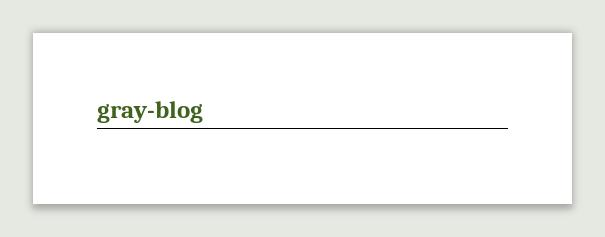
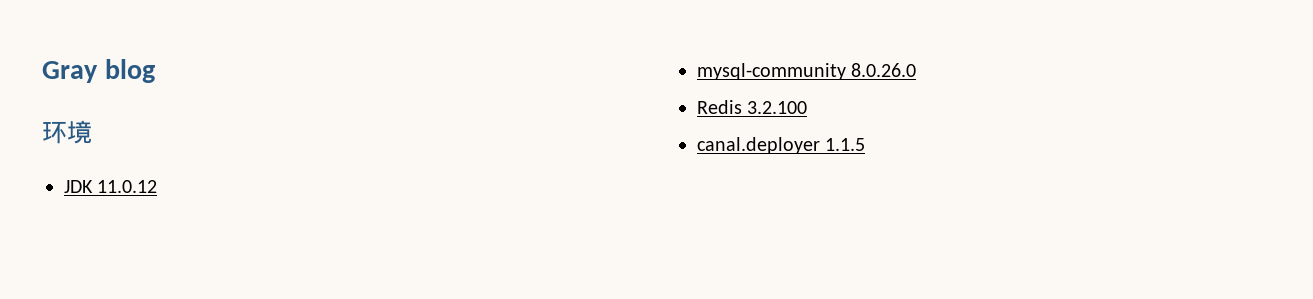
[97,101,203,123] gray-blog -> [42,59,155,83] [42,120,92,144] [64,180,158,193] [697,63,917,80] [697,100,808,114] [697,137,866,154] Gray blog // 环境 // JDK 11.0.12 // mysql-community 8.0.26.0 // Redis 3.2.100 // canal.deployer 1.1.5

